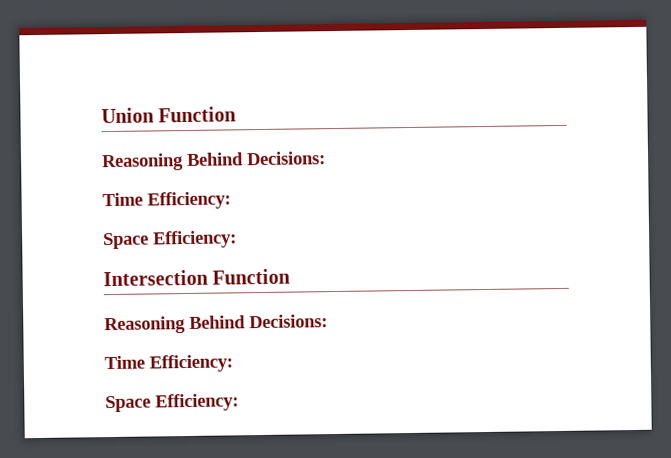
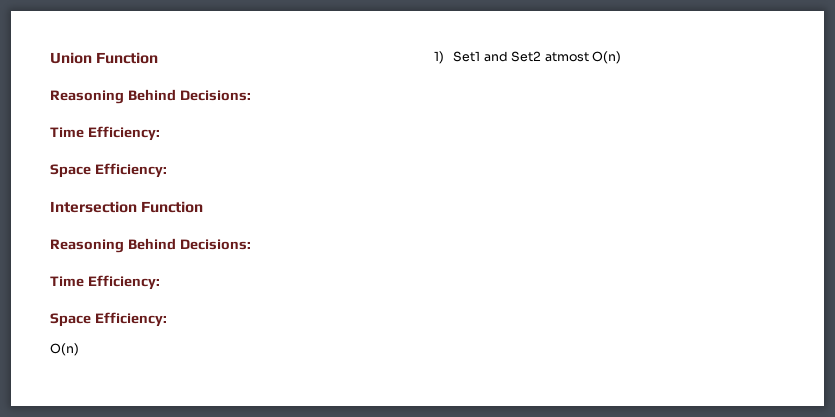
(239, 402) none -> [50,343,79,356] [434,51,621,64] // O(n) // 1) Set1 and Set2 atmost O(n)

